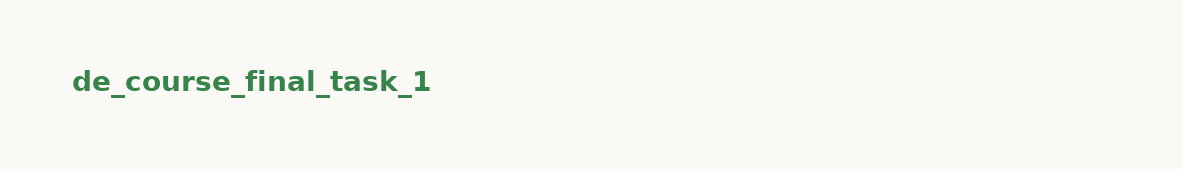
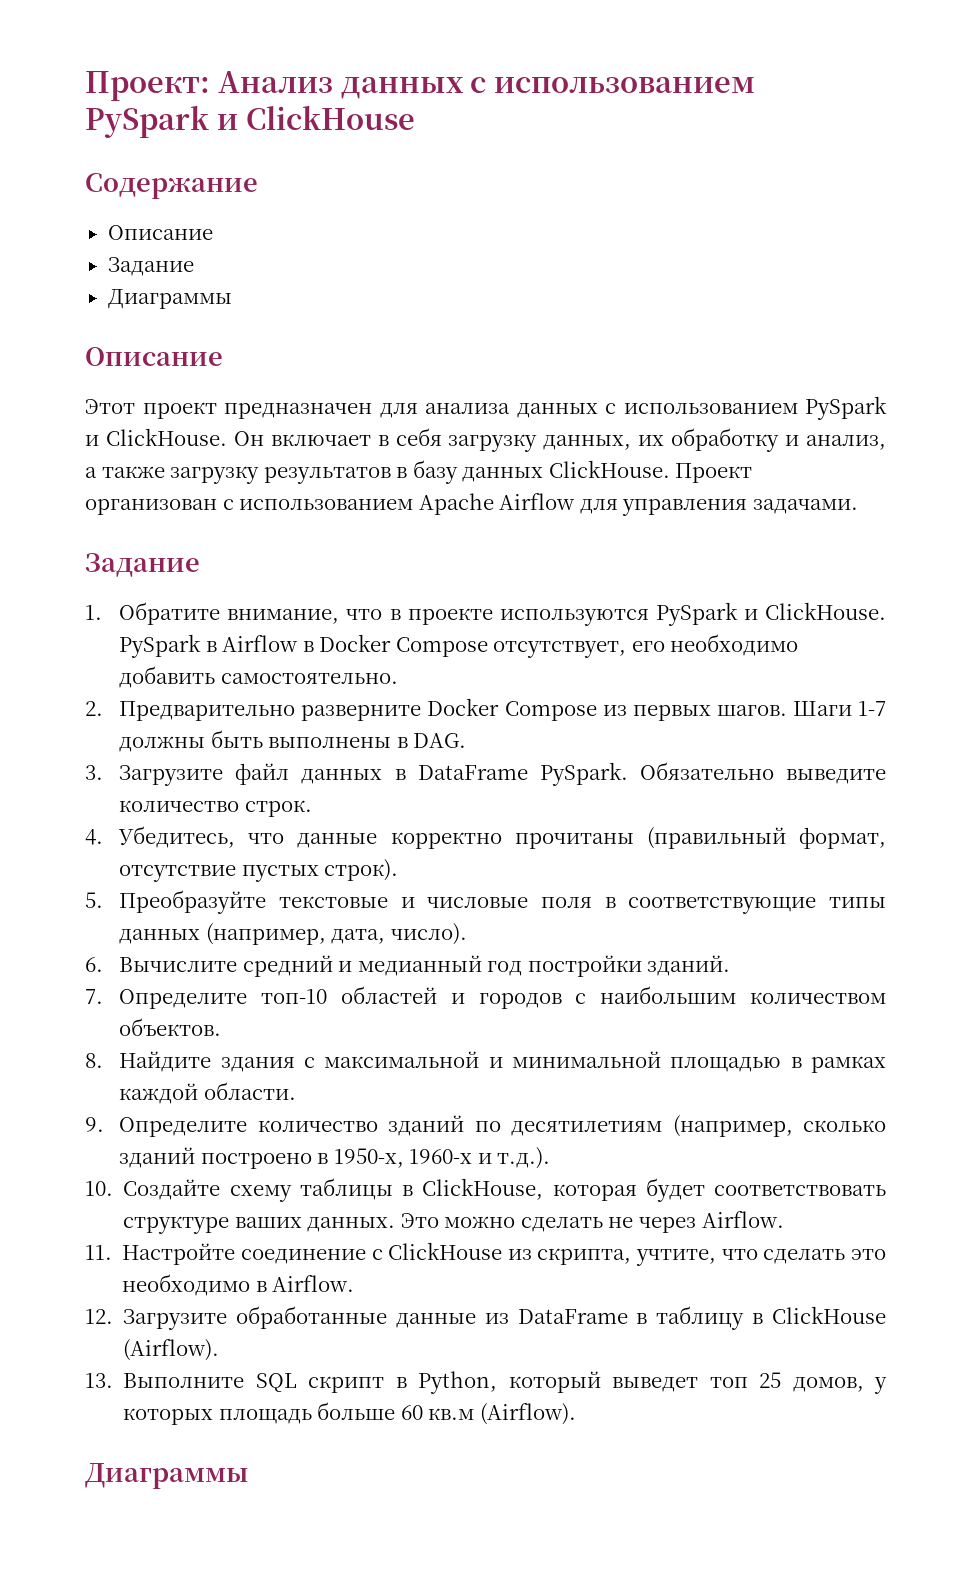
[72,70,431,98] de_course_final_task_1 -> [85,71,756,101] [85,105,415,138] [85,173,258,199] [107,225,213,240] [107,257,194,276] [107,289,232,309] [85,347,223,366] [85,396,887,420] [85,428,886,452] [85,460,753,484] [85,493,858,516] [85,553,200,577] [85,602,886,626] [119,634,799,658] [119,666,398,688] [85,698,886,721] [119,730,467,752] [85,762,886,786] [119,800,312,817] [85,826,886,849] [119,859,399,882] [85,890,886,914] [119,923,467,945] [85,955,731,977] [85,986,886,1009] [119,1018,222,1036] [85,1051,886,1073] [119,1082,296,1104] [85,1115,886,1137] [119,1147,551,1169] [85,1178,886,1202] [123,1211,784,1234] [85,1242,887,1266] [122,1274,355,1296] [85,1306,886,1330] [123,1339,220,1361] [85,1371,888,1394] [123,1402,576,1425] [85,1463,249,1489] Проект: Анализ данных с использованием PySpark и ClickHouse // Содержание // Описание // Задание // Диаграммы // Описание // Этот проект предназначен для анализа данных с использованием PySpark и ClickHouse. Он включает в себя загрузку данных, их обработку и анализ, а также загрузку результатов в базу данных ClickHouse. Проект организован с использованием Apache Airflow для управления задачами. // Задание // 1. Обратите внимание, что в проекте используются PySpark и ClickHouse. PySpark в Airflow в Docker Compose отсутствует, его необходимо добавить самостоятельно. // 2. Предварительно разверните Docker Compose из первых шагов. Шаги 1-7 должны быть выполнены в DAG. // 3. Загрузите файл данных в DataFrame PySpark. Обязательно выведите количество строк. // 4. Убедитесь, что данные корректно прочитаны (правильный формат, отсутствие пустых строк). // 5. Преобразуйте текстовые и числовые поля в соответствующие типы данных (например, дата, число). // 6. Вычислите средний и медианный год постройки зданий. // 7. Определите топ-10 областей и городов с наибольшим количеством объектов. // 8. Найдите здания с максимальной и минимальной площадью в рамках каждой области. // 9. Определите количество зданий по десятилетиям (например, сколько зданий построено в 1950-х, 1960-х и т.д.). // 10. Создайте схему таблицы в ClickHouse, которая будет соответствовать структуре ваших данных. Это можно сделать не через Airflow. // 11. Настройте соединение с ClickHouse из скрипта, учтите, что сделать это необходимо в Airflow. // 12. Загрузите обработанные данные из DataFrame в таблицу в ClickHouse (Airflow). // 13. Выполните SQL скрипт в Python, который выведет топ 25 домов, у которых площадь больше 60 кв.м (Airflow). // Диаграммы

